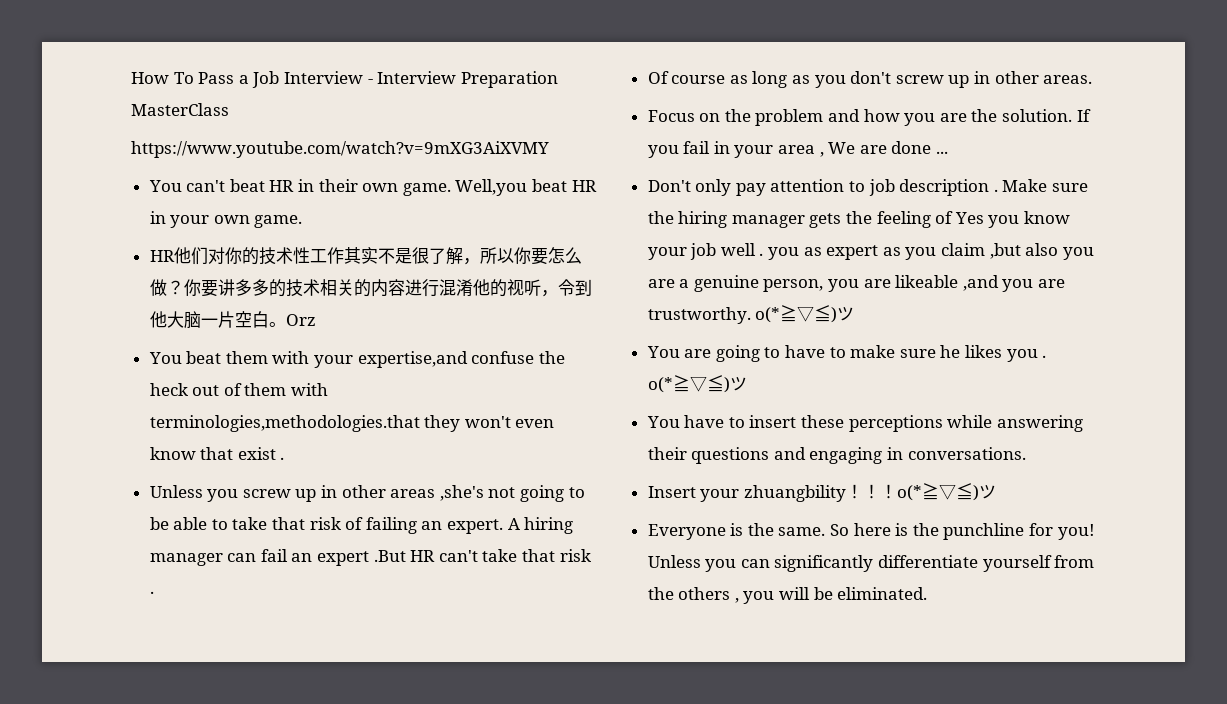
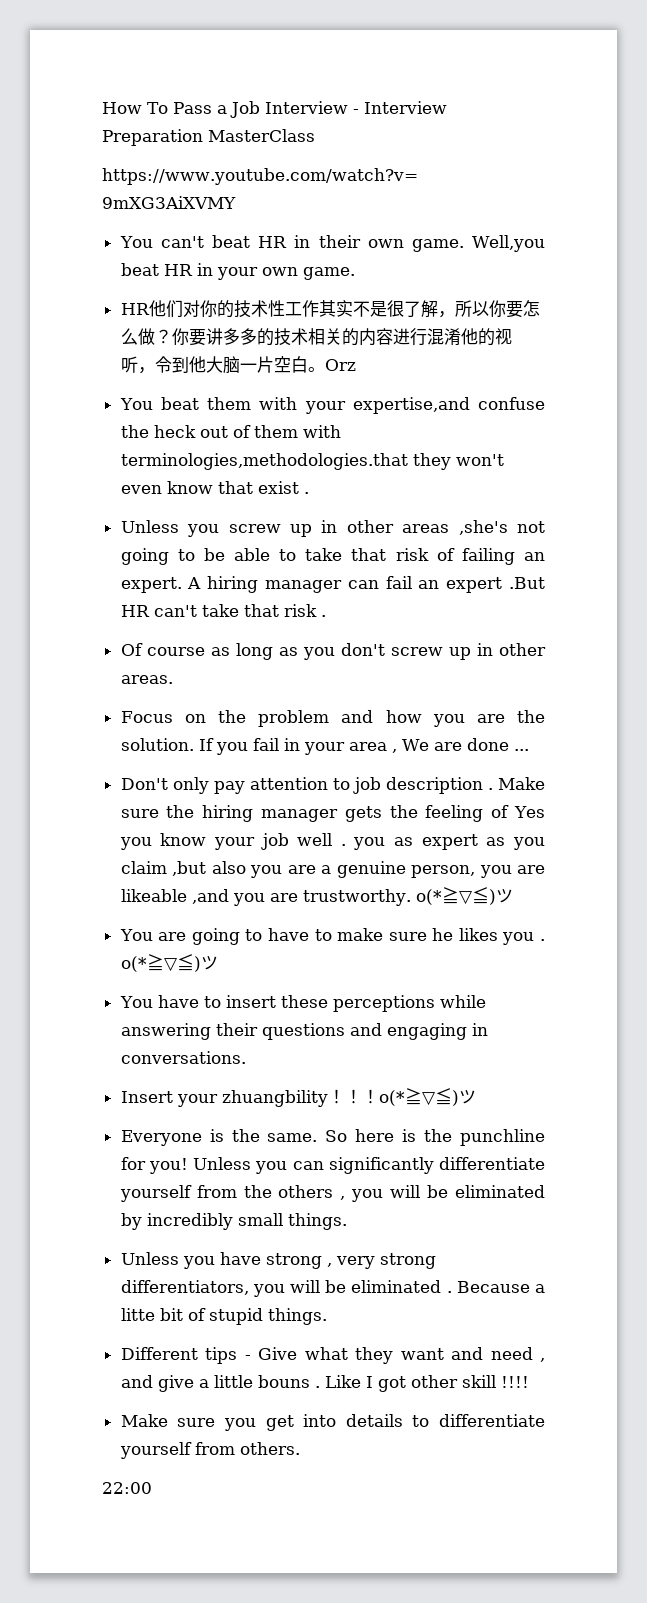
[837,587,928,600] eliminated. -> [455,1185,545,1198] [120,1213,347,1230] [120,1252,436,1269] [120,1280,545,1297] [120,1308,327,1325] [120,1347,545,1364] [120,1375,529,1392] [120,1414,545,1431] [119,1442,300,1459] [102,1482,152,1494] eliminated by incredibly small things. // Unless you have strong , very strong differentiators, you will be eliminated . Because a litte bit of stupid things. // Different tips - Give what they want and need , and give a little bouns . Like I got other skill !!!! // Make sure you get into details to differentiate yourself from others. // 22:00

